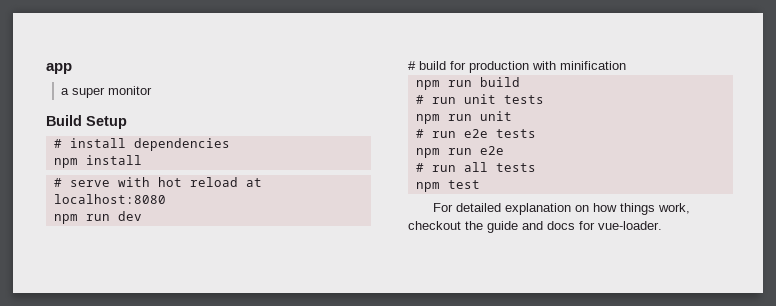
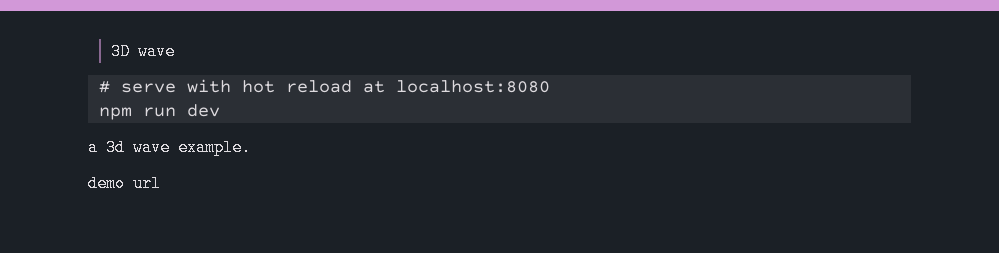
[46,63,72,74] [61,86,153,98] [46,115,127,129] [53,138,230,151] [53,155,142,168] app // a super monitor // Build Setup // # install dependencies // npm install -> [111,43,176,60] 3D wave
[408,61,626,73] [415,77,520,90] [415,94,544,104] [415,111,512,124] [415,129,536,138] [415,146,504,158] [415,162,536,172] [415,180,480,192] [433,203,691,215] [408,221,662,233] # build for production with minification // npm run build // # run unit tests // npm run unit // # run e2e tests // npm run e2e // # run all tests // npm test // For detailed explanation on how things work, checkout the guide and docs for vue-loader. -> [88,139,251,156] [88,175,161,192] a 3d wave example. // demo url

